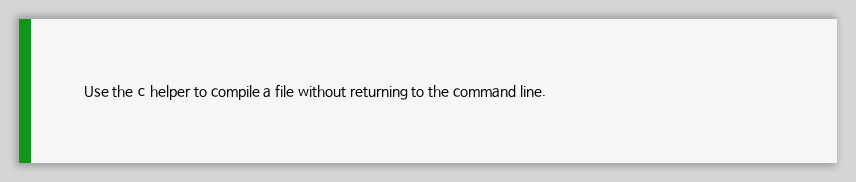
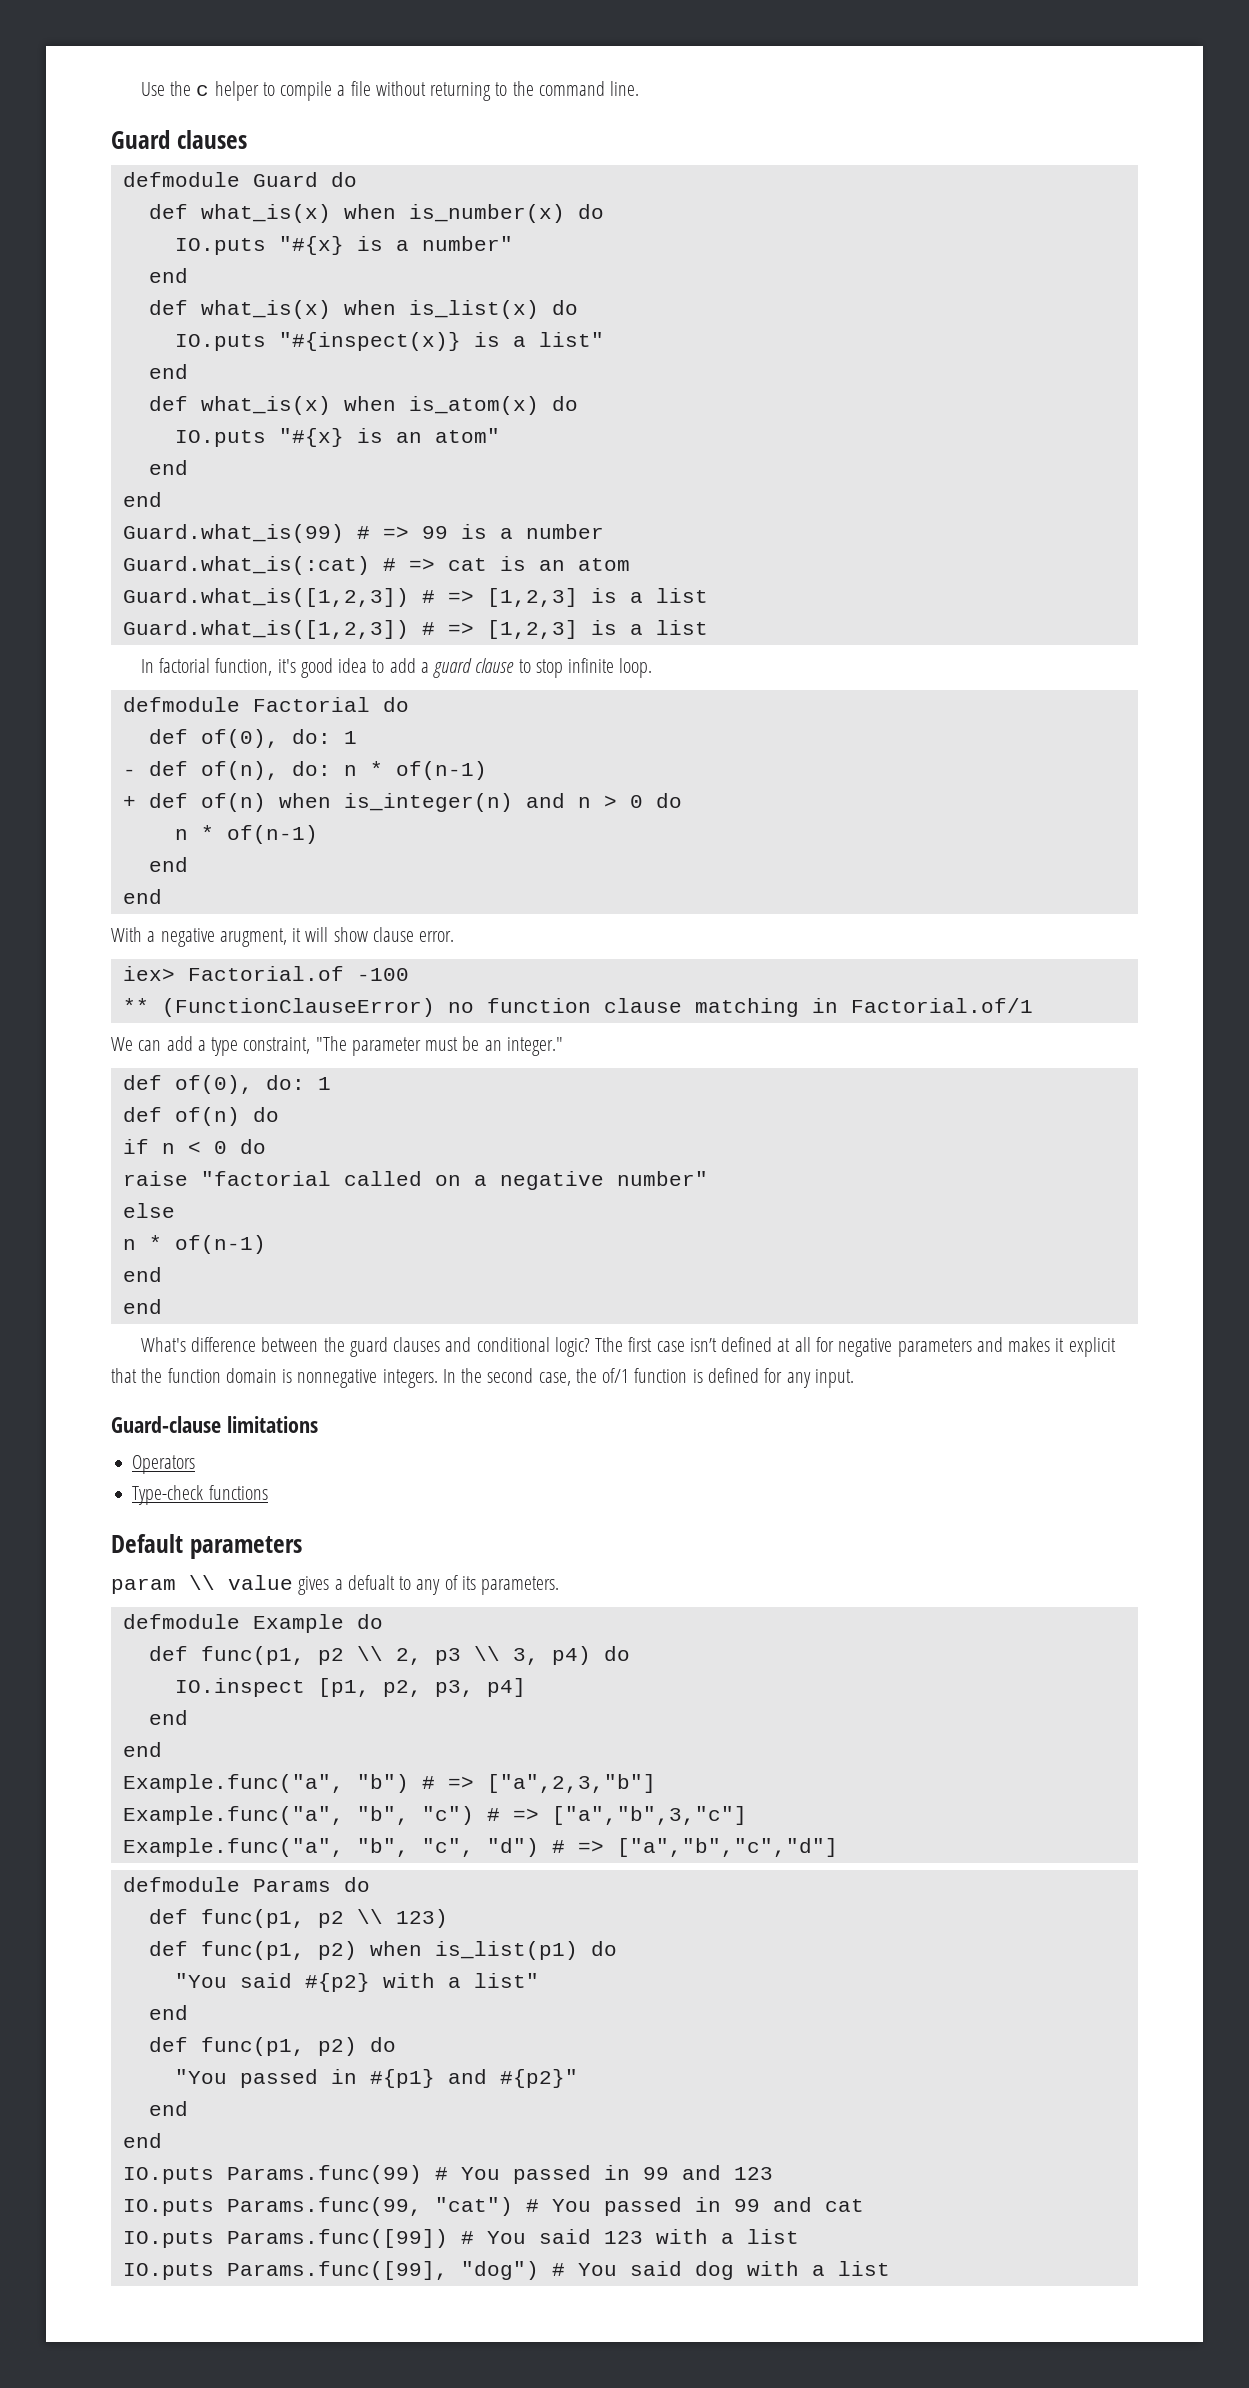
(546, 91) none -> [111,130,247,149] [122,172,357,187] [148,204,604,223] [174,236,513,255] [148,268,188,283] [148,300,578,319] [174,332,604,351] [148,364,188,379] [148,396,578,415] [174,428,500,447] [148,460,188,475] [122,492,162,507] [122,524,604,543] [122,556,630,575] [122,588,708,607] [122,620,708,639] [140,658,653,678] [122,697,409,712] [148,729,357,748] [122,761,487,780] [122,793,682,812] [174,825,318,844] [148,857,188,872] [122,889,162,904] [111,927,455,947] [122,966,409,981] [122,998,1033,1017] [111,1036,563,1056] [122,1075,331,1094] [122,1107,279,1126] [122,1139,266,1154] [122,1171,708,1190] [122,1203,175,1218] [122,1235,266,1254] [122,1267,162,1282] [122,1299,162,1314] [140,1337,1116,1357] [111,1368,854,1388] [111,1416,318,1433] [132,1455,196,1474] [132,1485,268,1505] [111,1534,302,1559] [111,1575,560,1595] [122,1614,383,1633] [148,1646,630,1665] [174,1678,526,1697] [148,1710,188,1725] [122,1742,162,1757] [122,1774,656,1793] [122,1806,747,1825] [122,1838,838,1857] [122,1877,370,1892] [148,1909,448,1928] [148,1941,617,1960] [174,1973,539,1992] [148,2005,188,2020] [148,2037,396,2056] [174,2069,578,2088] [148,2101,188,2116] [122,2133,162,2148] [122,2165,773,2184] [122,2197,864,2216] [122,2229,799,2248] [122,2261,890,2280] // Guard clauses // defmodule Guard do // def what_is(x) when is_number(x) do // IO.puts "#{x} is a number" // end // def what_is(x) when is_list(x) do // IO.puts "#{inspect(x)} is a list" // end // def what_is(x) when is_atom(x) do // IO.puts "#{x} is an atom" // end // end // Guard.what_is(99) # => 99 is a number // Guard.what_is(:cat) # => cat is an atom // Guard.what_is([1,2,3]) # => [1,2,3] is a list // Guard.what_is([1,2,3]) # => [1,2,3] is a list // In factorial function, it's good idea to add a guard clause to stop infinite loop. // defmodule Factorial do // def of(0), do: 1 // - def of(n), do: n * of(n-1) // + def of(n) when is_integer(n) and n > 0 do // n * of(n-1) // end // end // With a negative arugment, it will show clause error. // iex> Factorial.of -100 // ** (FunctionClauseError) no function clause matching in Factorial.of/1 // We can add a type constraint, "The parameter must be an integer." // def of(0), do: 1 // def of(n) do // if n < 0 do // raise "factorial called on a negative number" // else // n * of(n-1) // end // end // What's difference between the guard clauses and conditional logic? Tthe first case isn’t defined at all for negative parameters and makes it explicit that the function domain is nonnegative integers. In the second case, the of/1 function is defined for any input. // Guard-clause limitations // Operators // Type-check functions // Default parameters // param \\ value gives a defualt to any of its parameters. // defmodule Example do // def func(p1, p2 \\ 2, p3 \\ 3, p4) do // IO.inspect [p1, p2, p3, p4] // end // end // Example.func("a", "b") # => ["a",2,3,"b"] // Example.func("a", "b", "c") # => ["a","b",3,"c"] // Example.func("a", "b", "c", "d") # => ["a","b","c","d"] // defmodule Params do // def func(p1, p2 \\ 123) // def func(p1, p2) when is_list(p1) do // "You said #{p2} with a list" // end // def func(p1, p2) do // "You passed in #{p1} and #{p2}" // end // end // IO.puts Params.func(99) # You passed in 99 and 123 // IO.puts Params.func(99, "cat") # You passed in 99 and cat // IO.puts Params.func([99]) # You said 123 with a list // IO.puts Params.func([99], "dog") # You said dog with a list

